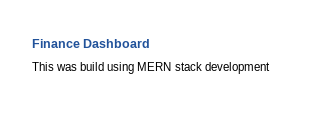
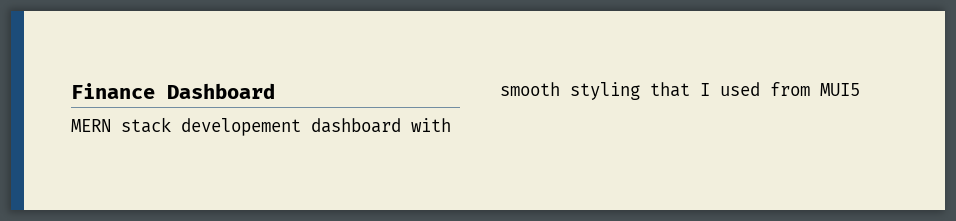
[32,62,270,74] This was build using MERN stack development -> [71,117,451,136] [500,82,860,100] MERN stack developement dashboard with smooth styling that I used from MUI5

